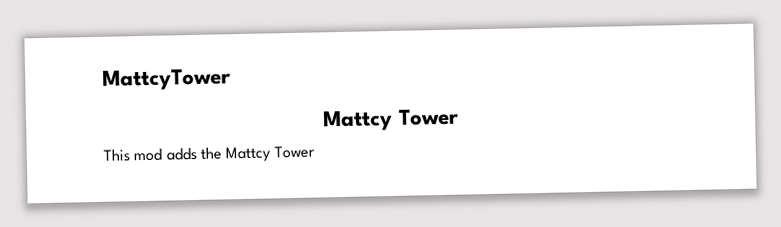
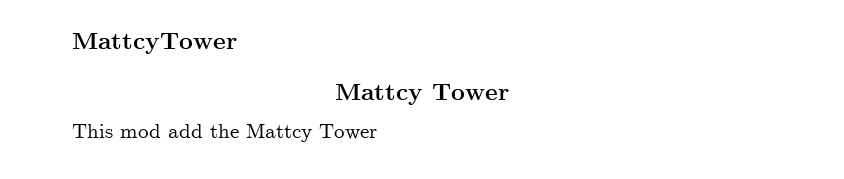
[165,147,197,161] adds -> [168,124,203,138] add

